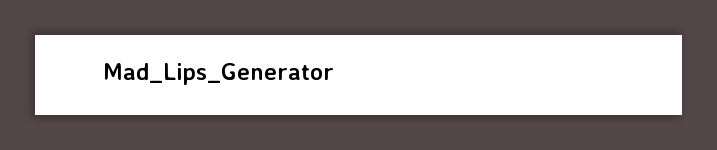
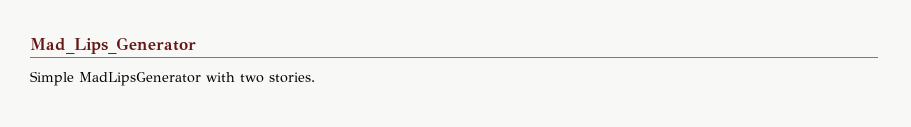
(334, 74) none -> [30,71,315,86] // Simple MadLipsGenerator with two stories.

